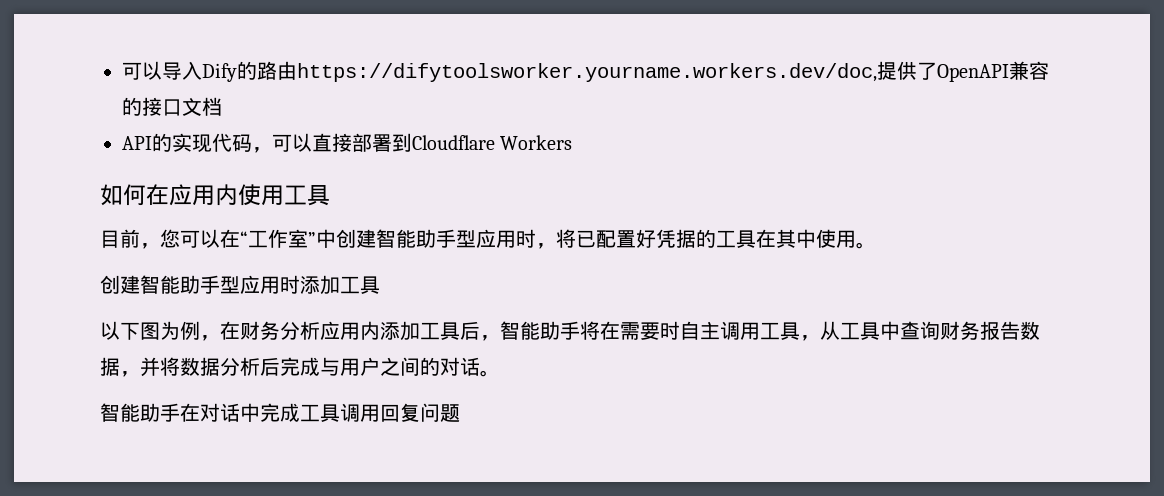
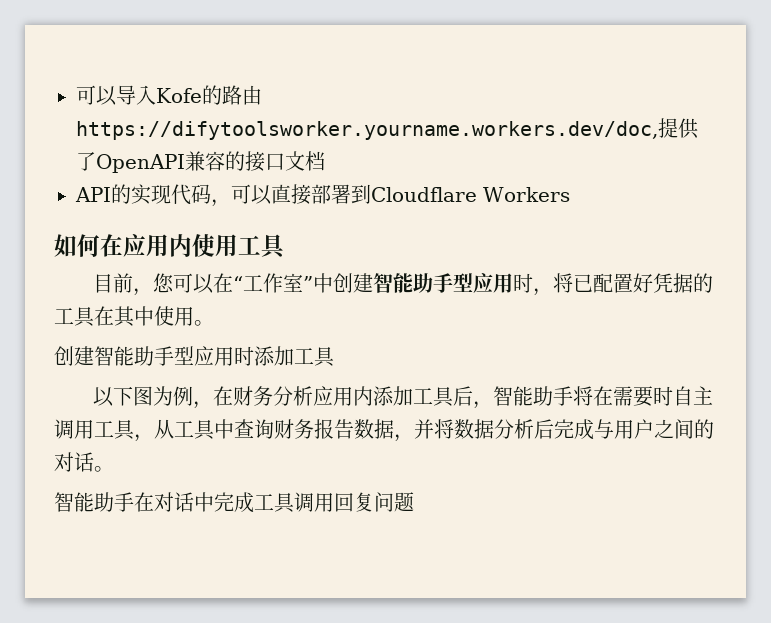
[202,63,237,82] Dify -> [156,88,202,103] Kofe

